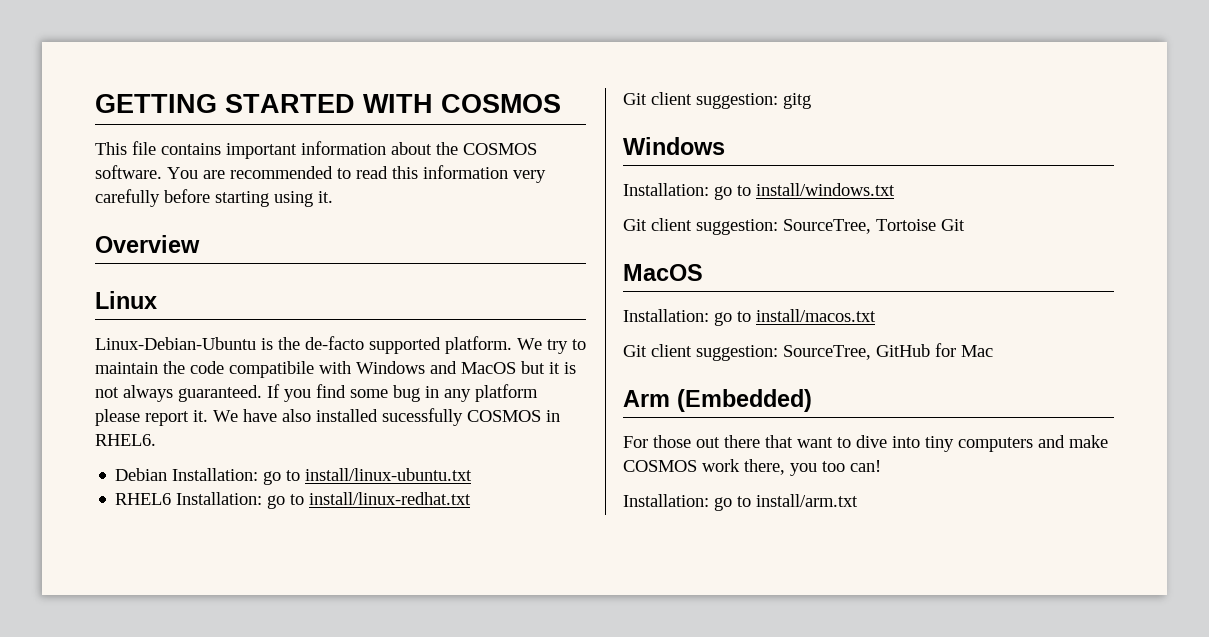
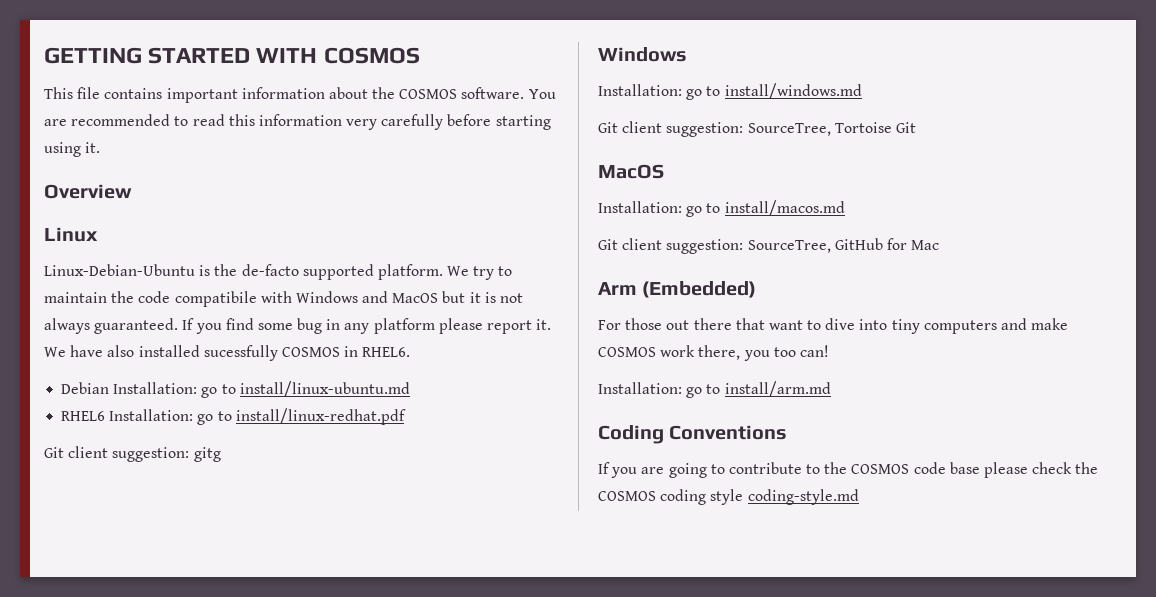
[305,468,473,481] install/linux-ubuntu.txt -> [239,381,410,397] install/linux-ubuntu.md
[309,492,472,505] install/linux-redhat.txt -> [235,408,406,425] install/linux-redhat.pdf
[756,183,895,196] install/windows.txt -> [724,83,862,99] install/windows.md
[756,309,876,322] install/macos.txt -> [724,200,845,216] install/macos.md
[756,494,858,507] install/arm.txt -> [724,381,831,397] [598,425,788,444] [598,462,1099,478] [598,489,859,505] install/arm.md // Coding Conventions // If you are going to contribute to the COSMOS code base please check the COSMOS coding style coding-style.md

